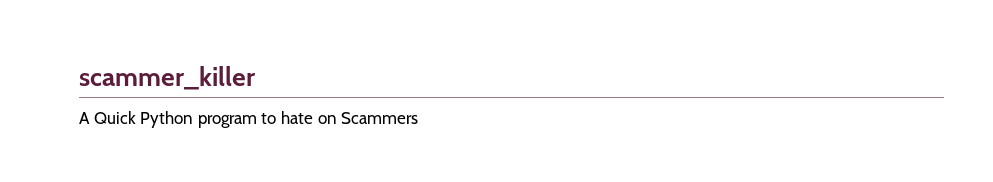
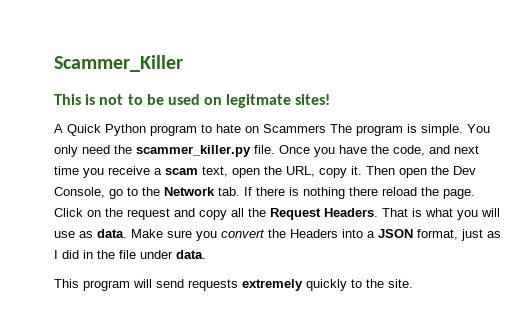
[79,66,256,90] scammer_killer -> [54,55,183,72] [54,94,331,108] Scammer_Killer // This is not to be used on legitmate sites!
(419, 118) none -> [330,124,490,136] [54,145,479,157] [54,166,476,178] [54,187,475,199] [54,208,500,220] [54,229,501,241] [54,250,206,259] [54,279,413,291] The program is simple. You only need the scammer_killer.py file. Once you have the code, and next time you receive a scam text, open the URL, copy it. Then open the Dev Console, go to the Network tab. If there is nothing there reload the page. Click on the request and copy all the Request Headers. That is what you will use as data. Make sure you convert the Headers into a JSON format, just as I did in the file under data. // This program will send requests extremely quickly to the site.

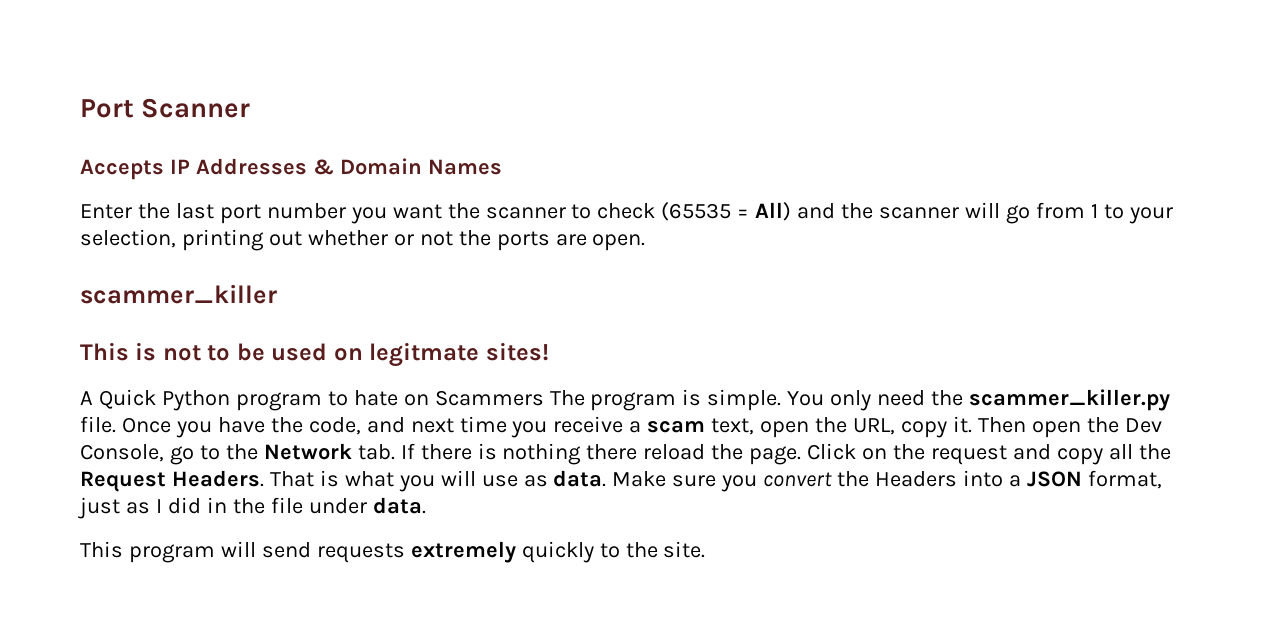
[54,55,183,72] Scammer_Killer -> [80,98,251,118] [80,158,502,180] [80,202,1173,224] [80,229,646,251] [80,284,277,304] Port Scanner // Accepts IP Addresses & Domain Names // Enter the last port number you want the scanner to check (65535 = All) and the scanner will go from 1 to your selection, printing out whether or not the ports are open. // scammer_killer

